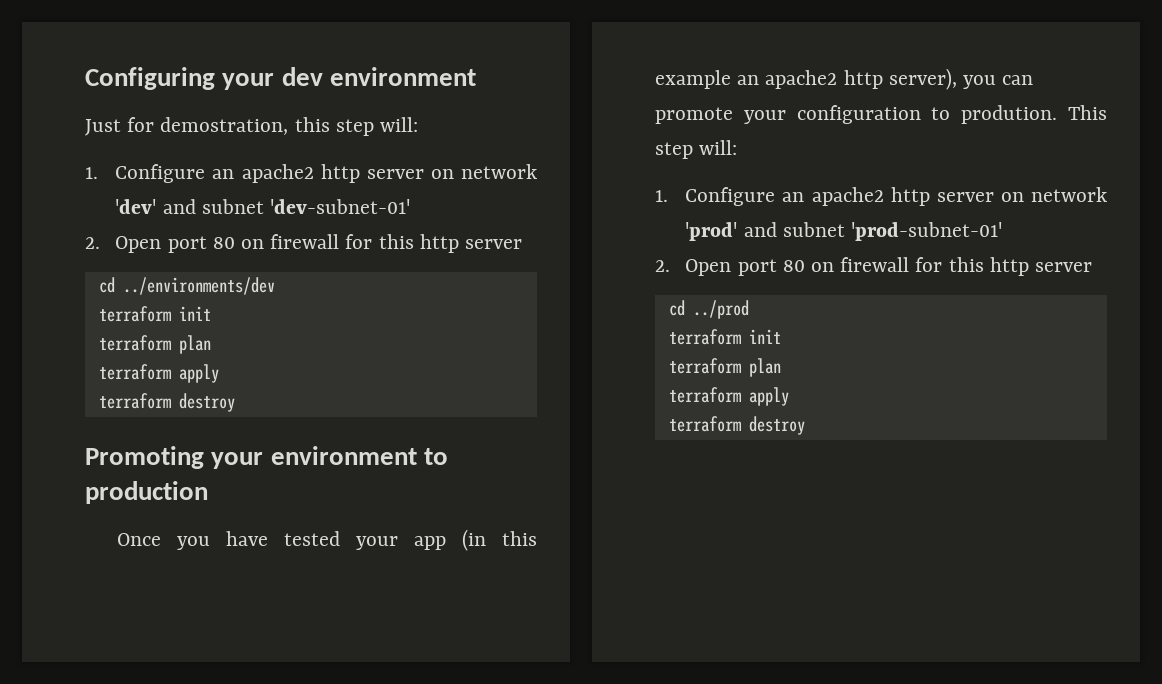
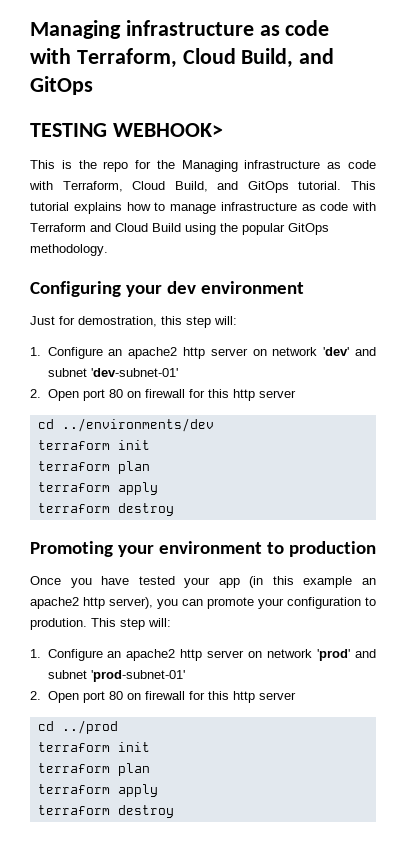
(85, 78) none -> [30,20,330,39] [30,48,335,68] [30,76,93,95] [30,123,223,137] [30,160,376,172] [29,181,376,193] [30,202,376,214] [30,223,329,235] [30,244,108,256] Managing infrastructure as code with Terraform, Cloud Build, and GitOps // TESTING WEBHOOK> // This is the repo for the Managing infrastructure as code with Terraform, Cloud Build, and GitOps tutorial. This tutorial explains how to manage infrastructure as code with Terraform and Cloud Build using the popular GitOps methodology. //

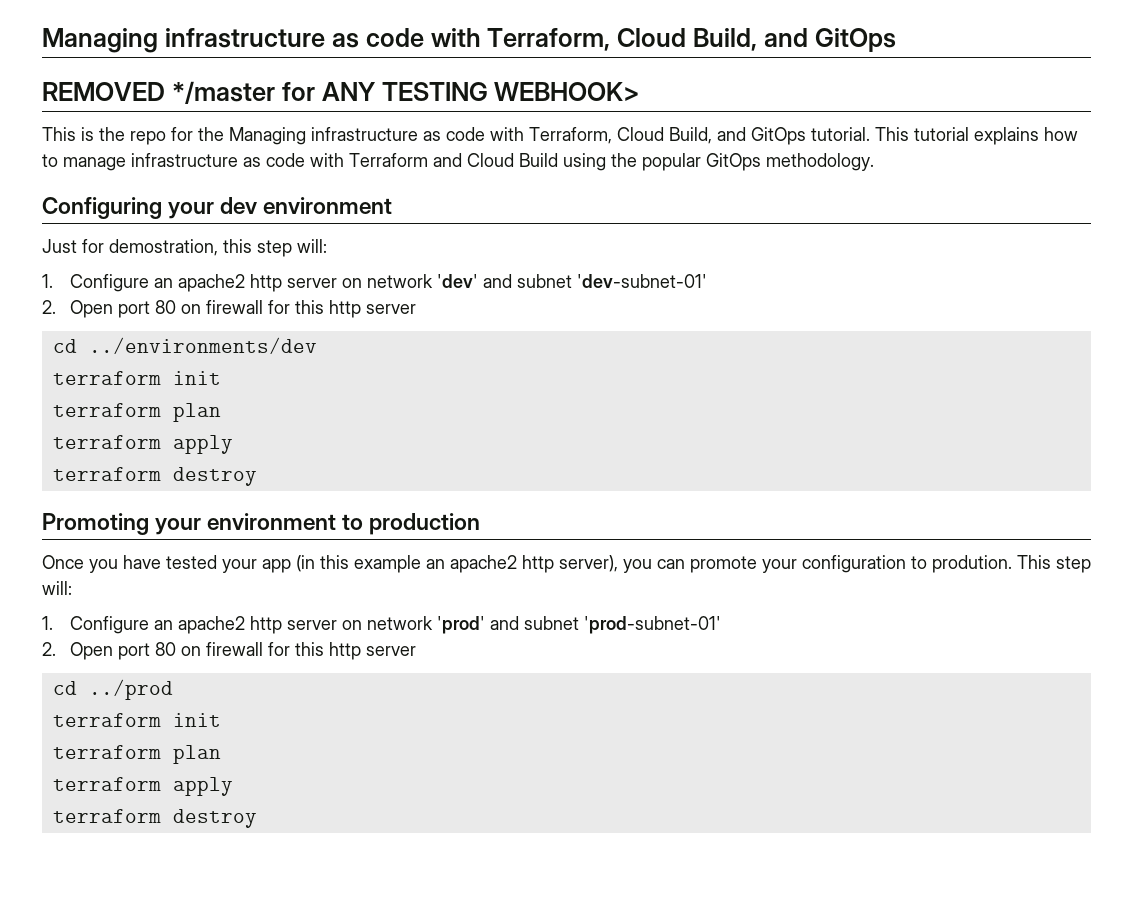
(93, 85) none -> [42,81,376,104] REMOVED */master for ANY

